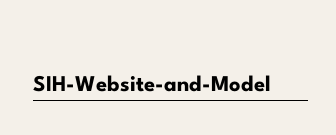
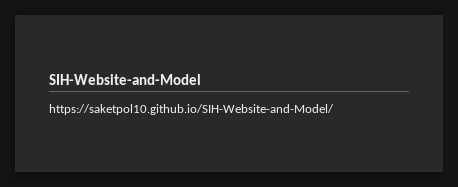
(271, 83) none -> [49,104,334,115] // https://saketpol10.github.io/SIH-Website-and-Model/

